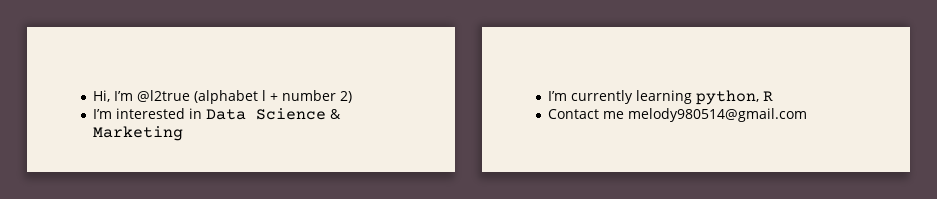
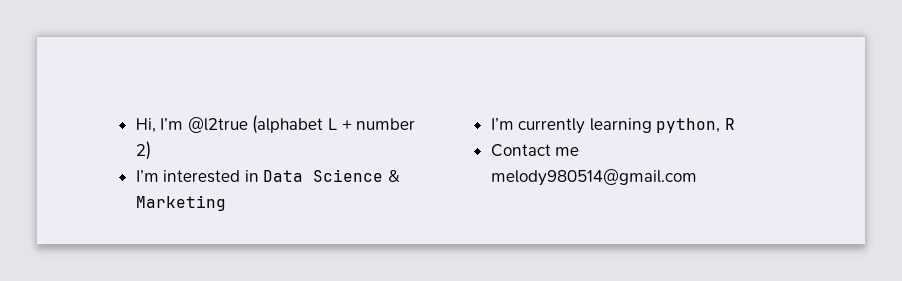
[261,90,266,101] l -> [328,118,338,130] L

